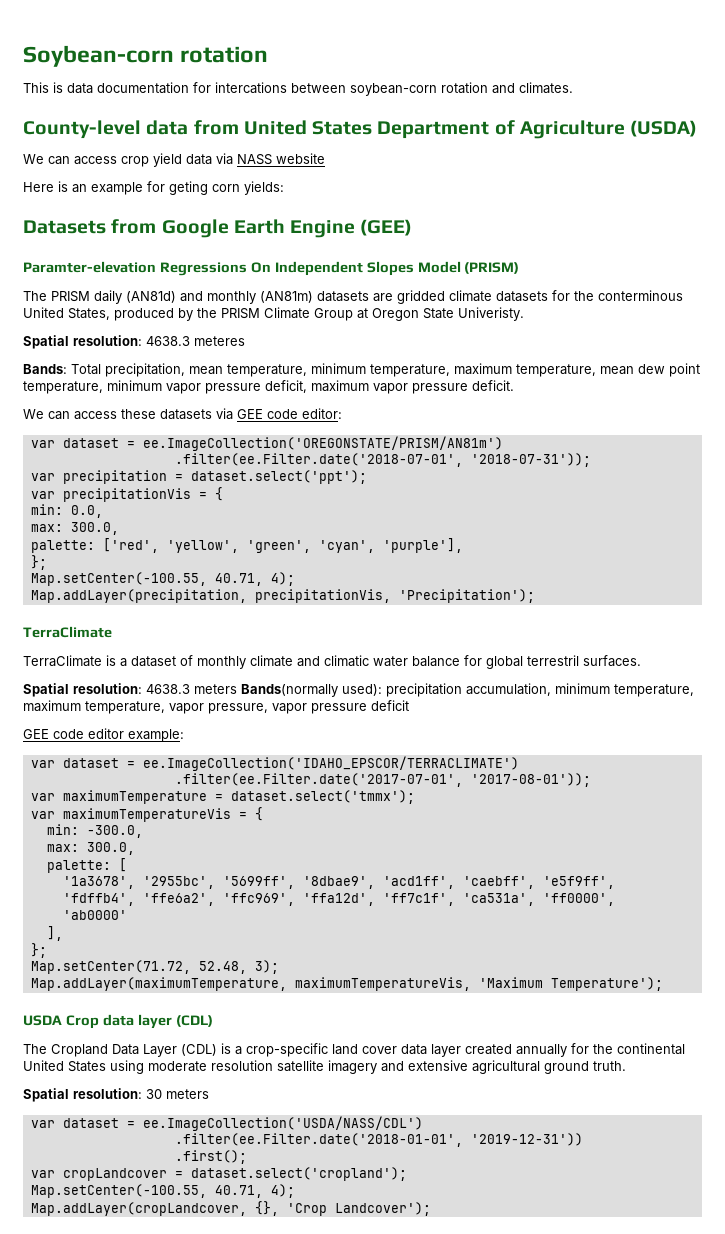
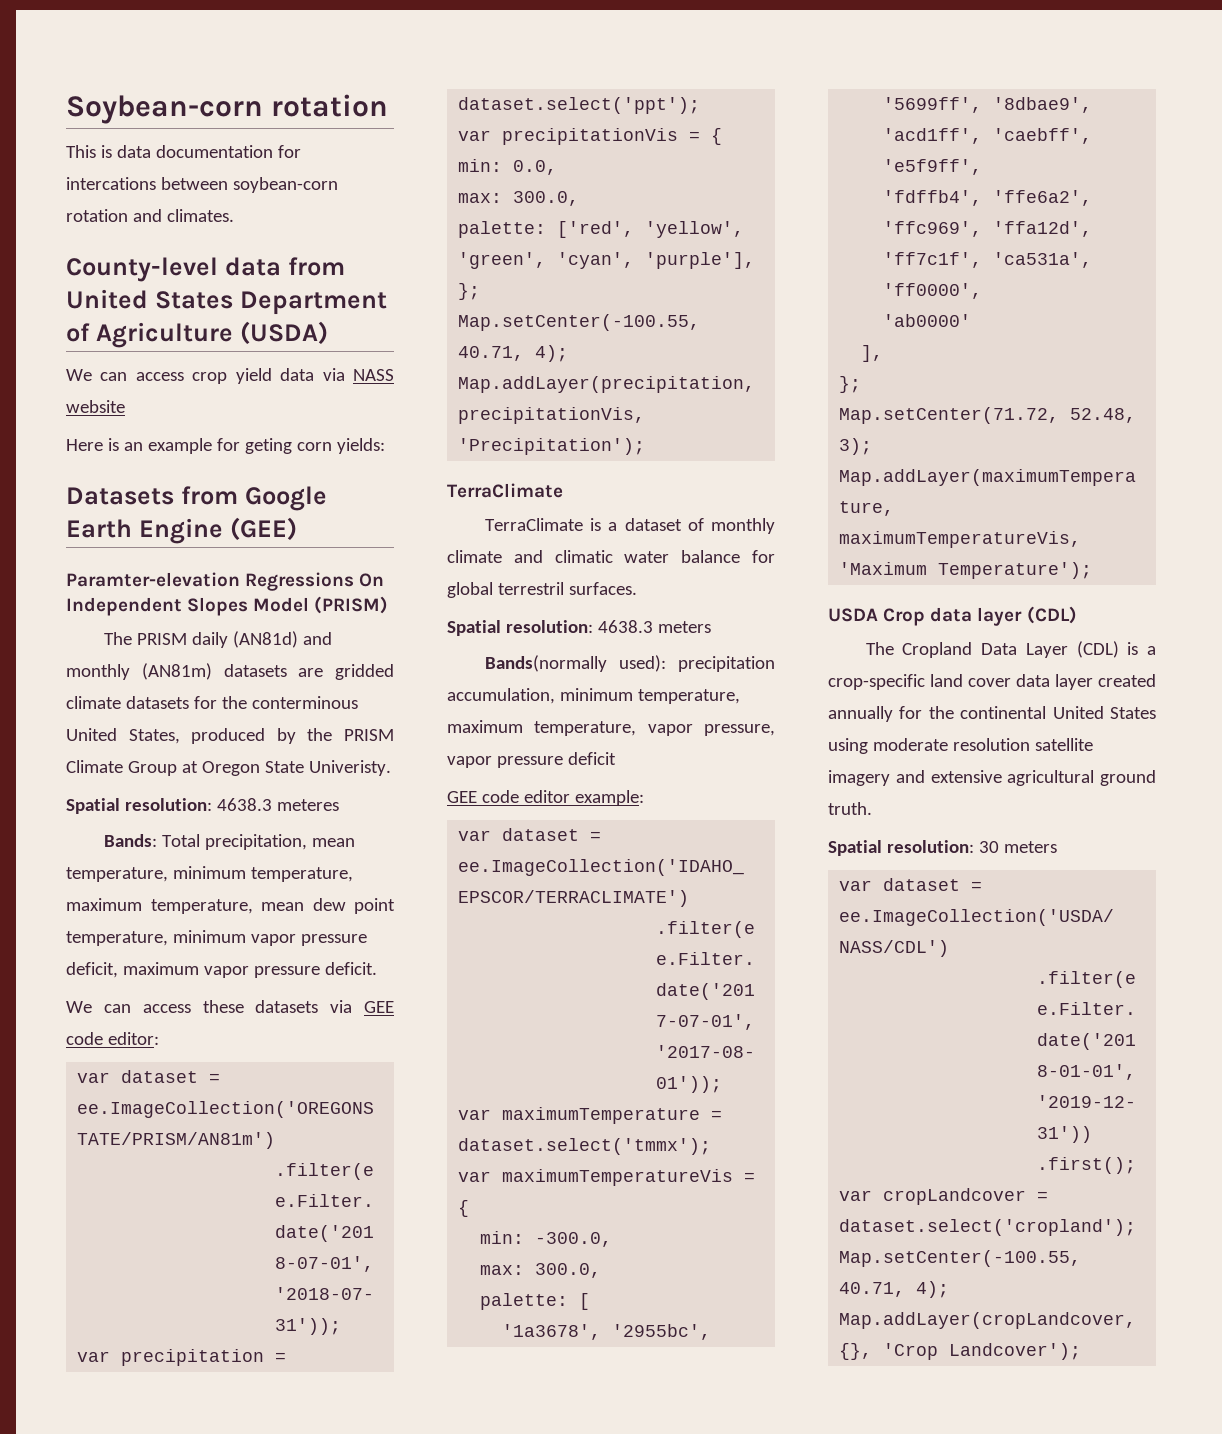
(237, 689) none -> (711, 627) //

